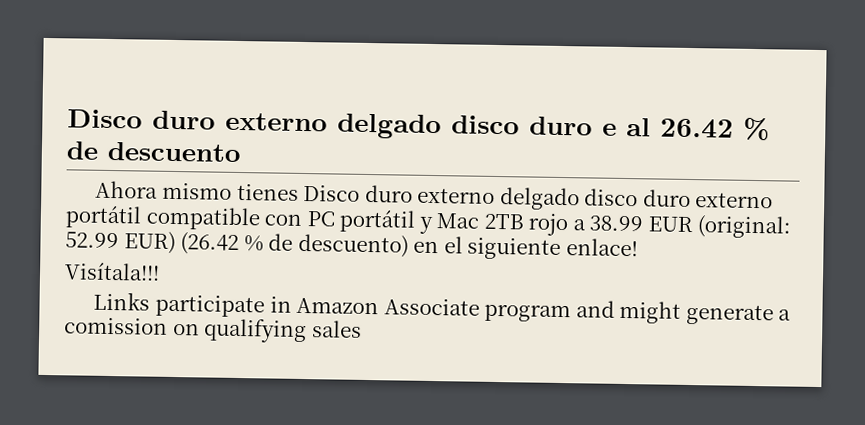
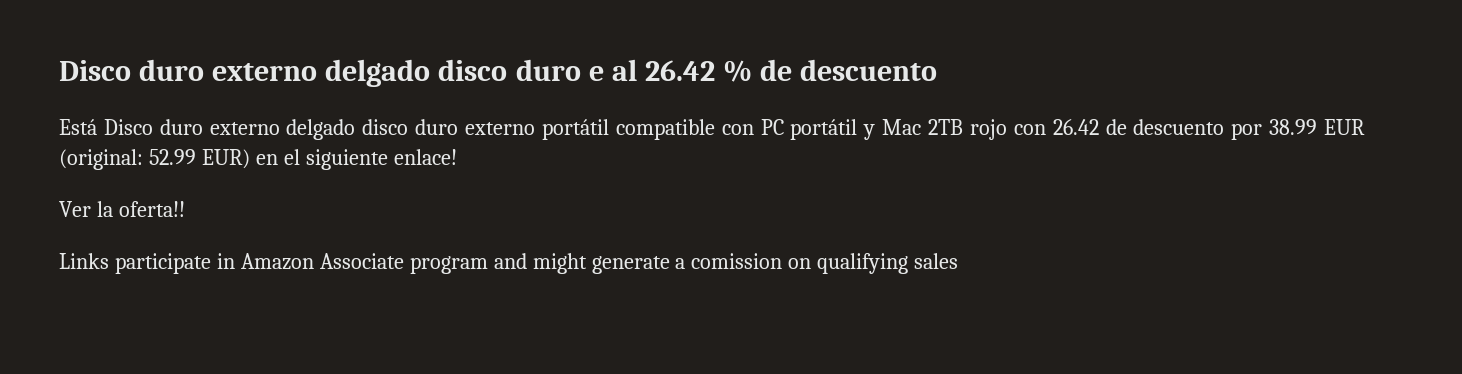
[95,180,299,201] Ahora mismo tienes -> [59,119,97,135] Está
[572,219,586,231] a -> [1013,119,1263,140] con 26.42 de descuento por
[180,232,409,258] (26.42 % de descuento) -> (250, 159) none
[64,262,160,281] Visítala!!! -> [59,201,185,217] Ver la oferta!!

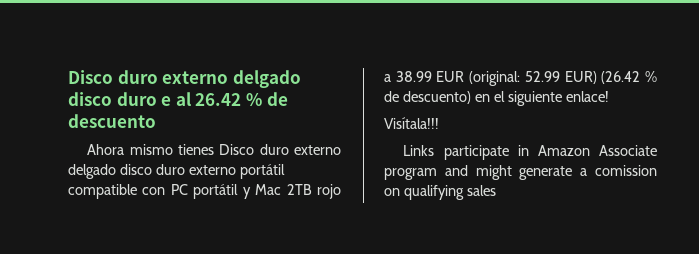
[59,119,97,135] Está -> [87,144,215,155] Ahora mismo tienes
[1013,119,1263,140] con 26.42 de descuento por -> [384,74,391,82] a
(250, 159) none -> [601,71,657,84] [384,91,471,104] (26.42 % de descuento)
[59,201,185,217] Ver la oferta!! -> [384,117,439,129] Visítala!!!

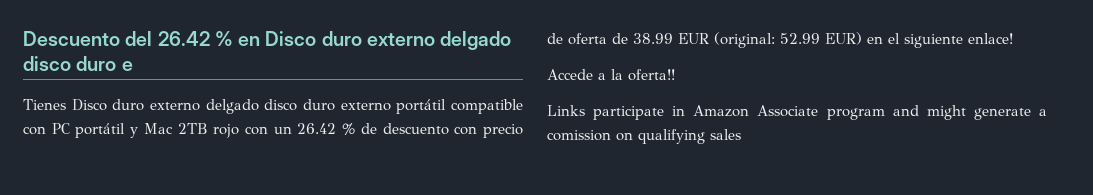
(68, 77) none -> [23,31,261,46] Descuento del 26.42 % en
[175,92,288,106] [68,114,156,128] [87,144,215,155] al 26.42 % de descuento // Ahora mismo tienes -> [23,99,66,110] // Tienes
[384,74,391,82] a -> [245,123,523,138] [547,33,628,45] con un 26.42 % de descuento con precio de oferta de
[601,71,657,84] [384,91,471,104] (26.42 % de descuento) -> (862, 38) none
[384,117,439,129] Visítala!!! -> [547,69,675,81] Accede a la oferta!!

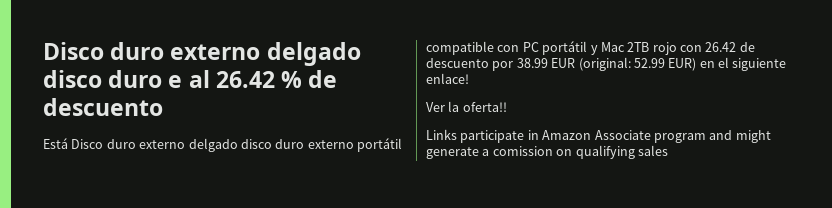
[23,31,261,46] Descuento del 26.42 % en -> (43, 51) none
[23,99,66,110] // Tienes -> [188,70,338,88] [43,98,163,116] [43,138,68,149] al 26.42 % de descuento // Está
[273,123,523,138] [547,33,628,45] un 26.42 % de descuento con precio de oferta de -> [705,42,755,52] [426,58,514,71] 26.42 de descuento por
[547,69,606,80] Accede a -> [426,102,445,112] Ver

